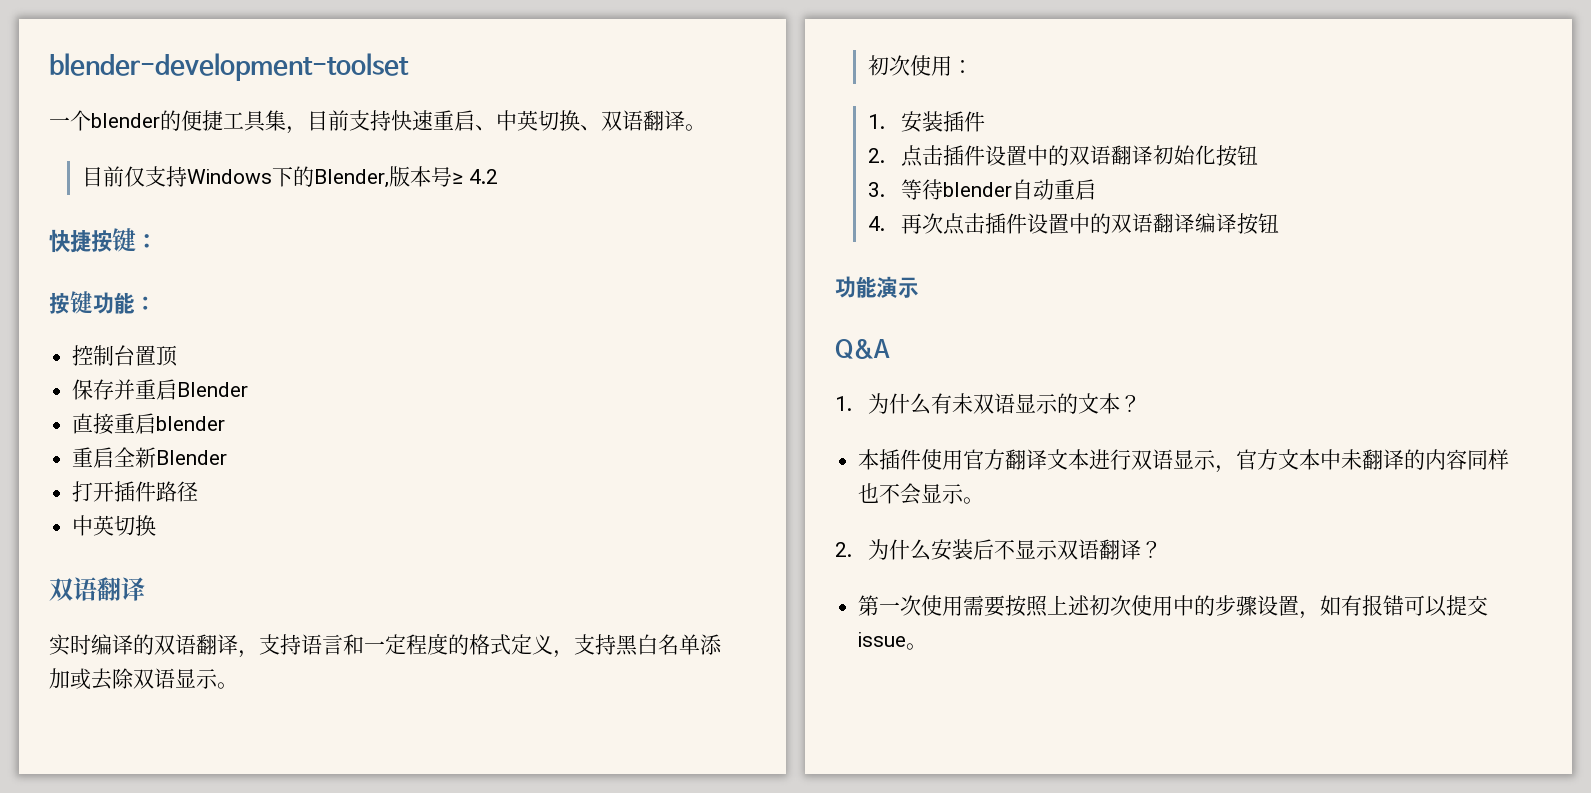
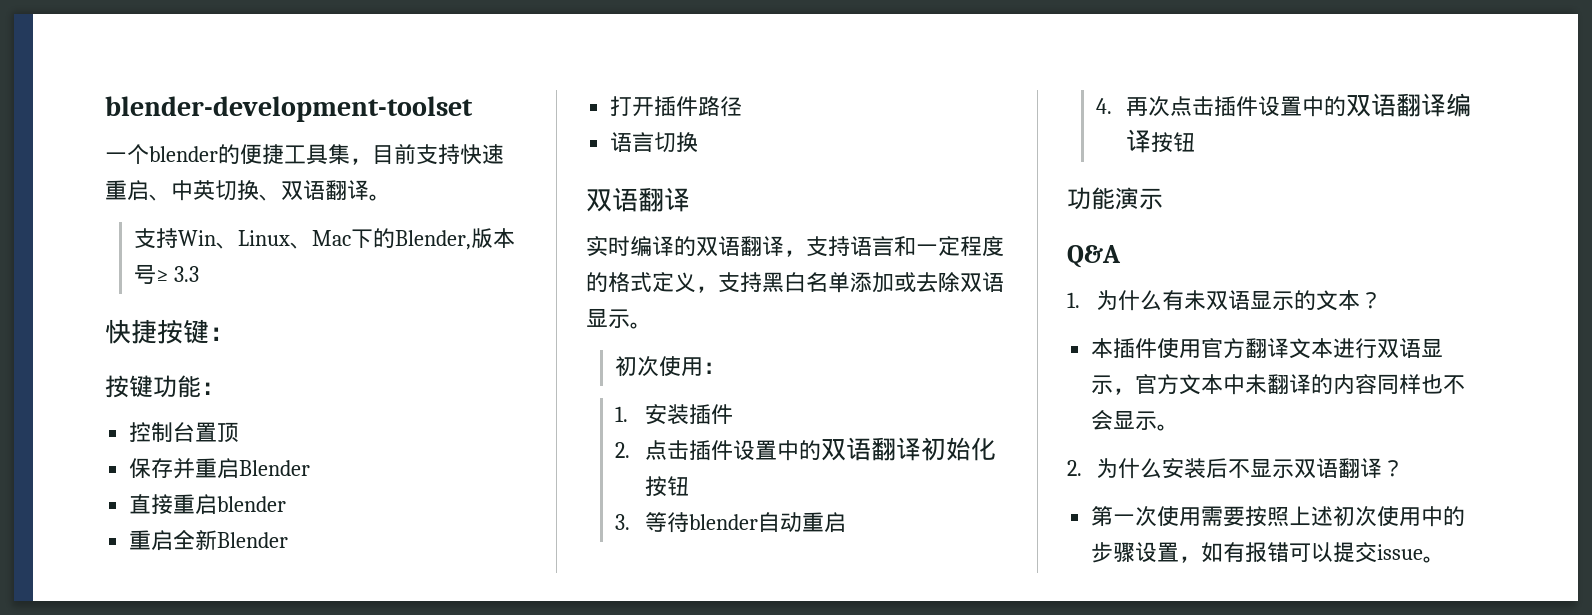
[81,166,272,187] 目前仅支持Windows -> [134,228,352,249] 支持Win、Linux、Mac
[468,169,498,184] 4.2 -> [174,266,200,282] 3.3
[72,515,115,536] 中英 -> [610,132,655,152] 语言

